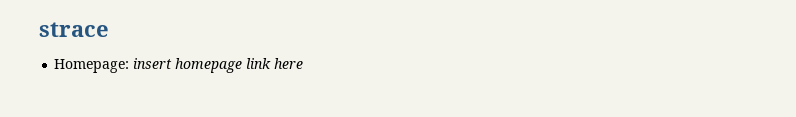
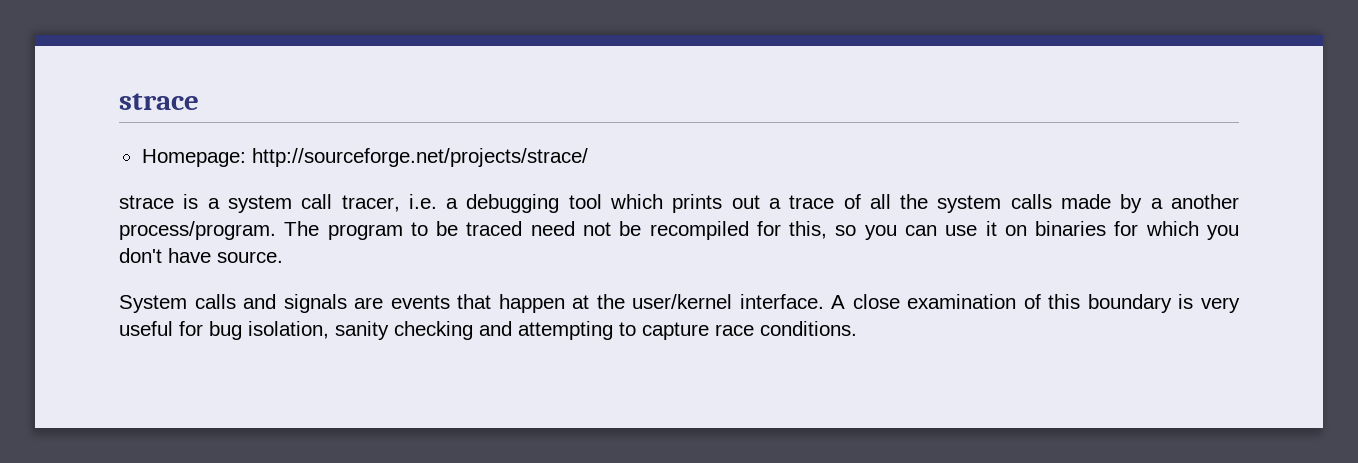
[133,58,304,73] insert homepage link here -> [251,148,588,167] [119,194,1240,213] [119,221,1240,240] [119,248,283,263] [119,294,1240,313] [119,321,857,340] http://sourceforge.net/projects/strace/ // strace is a system call tracer, i.e. a debugging tool which prints out a trace of all the system calls made by a another process/program. The program to be traced need not be recompiled for this, so you can use it on binaries for which you don't have source. // System calls and signals are events that happen at the user/kernel interface. A close examination of this boundary is very useful for bug isolation, sanity checking and attempting to capture race conditions.

